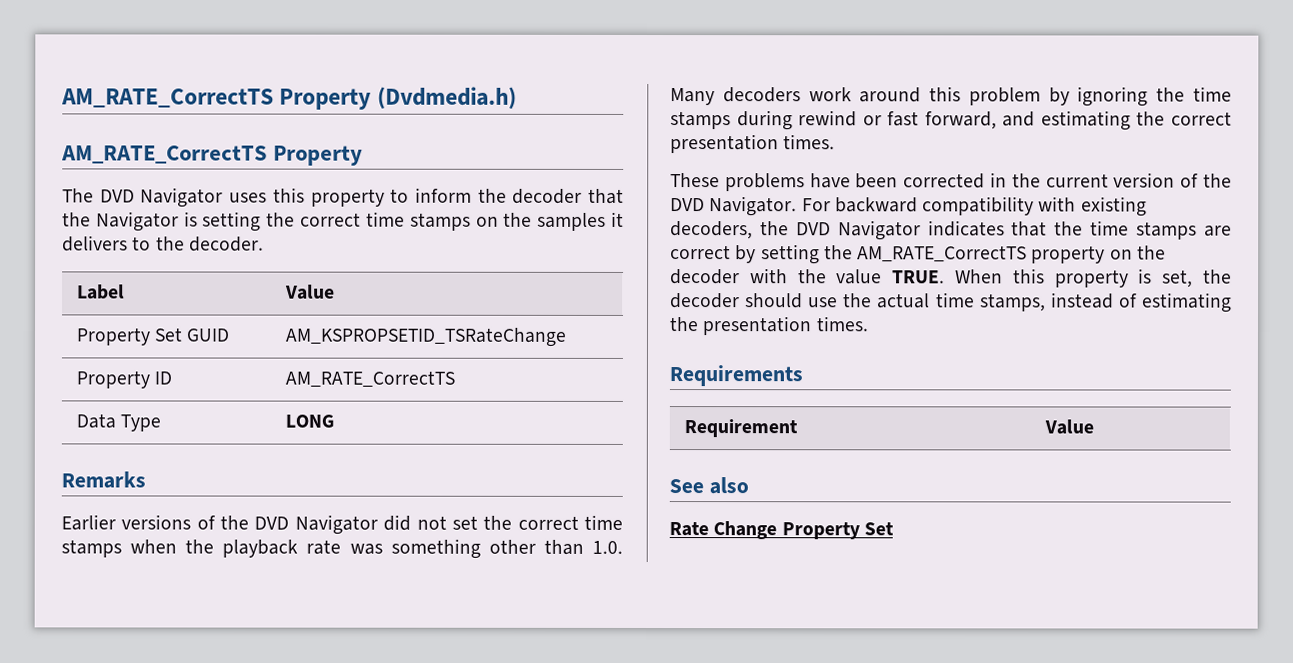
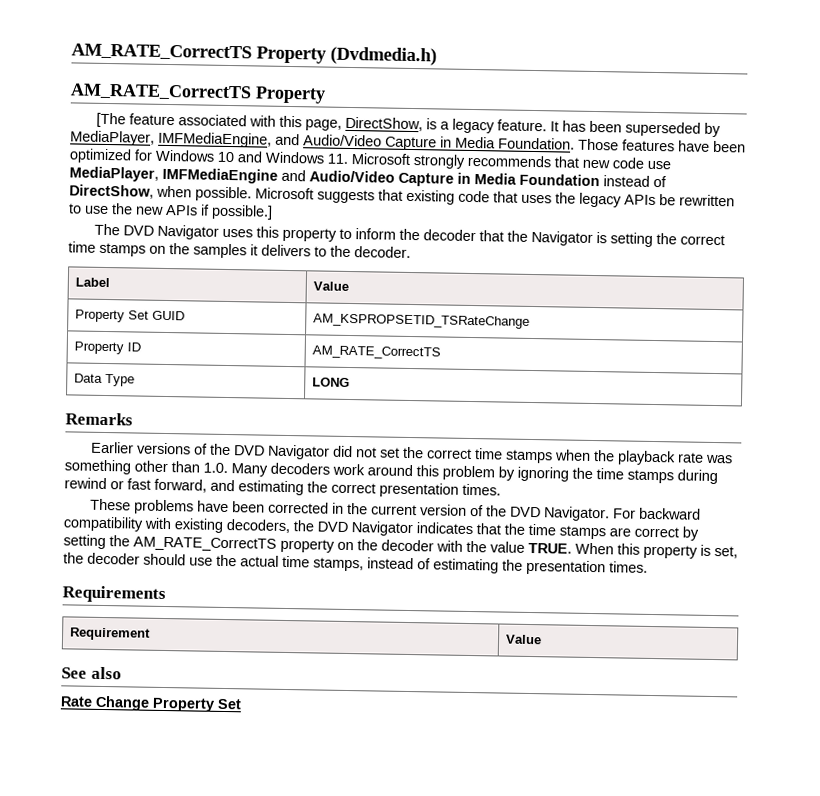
(364, 155) none -> [96,112,722,138] [70,130,746,153] [69,148,671,170] [69,166,667,188] [69,184,735,208] [68,203,273,220] // [The feature associated with this page, DirectShow, is a legacy feature. It has been superseded by MediaPlayer, IMFMediaEngine, and Audio/Video Capture in Media Foundation. Those features have been optimized for Windows 10 and Windows 11. Microsoft strongly recommends that new code use MediaPlayer, IMFMediaEngine and Audio/Video Capture in Media Foundation instead of DirectShow, when possible. Microsoft suggests that existing code that uses the legacy APIs be rewritten to use the new APIs if possible.]

